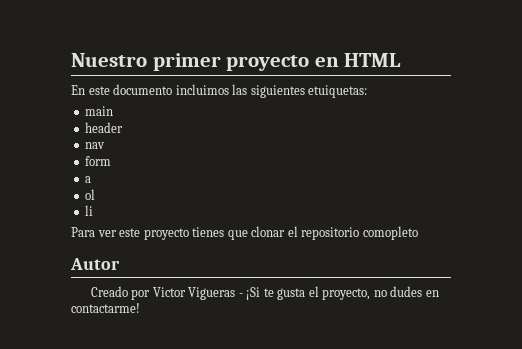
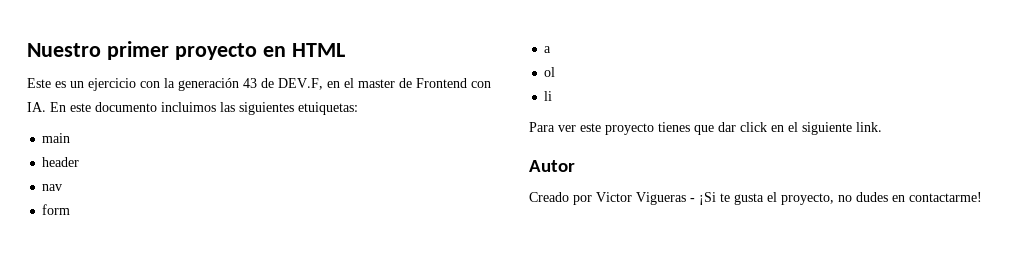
(402, 60) none -> [27,78,491,91] [27,102,46,112] Este es un ejercicio con la generación 43 de DEV.F, en el master de Frontend con IA.
[251,226,418,240] clonar el repositorio comopleto -> [718,122,882,135] dar click en el siguiente link.

